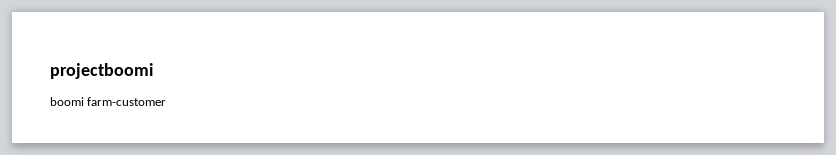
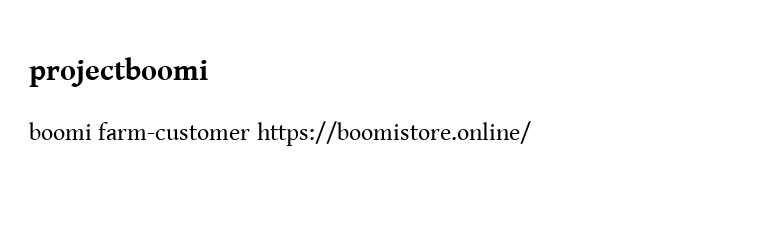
(167, 101) none -> [256,121,531,146] https://boomistore.online/

